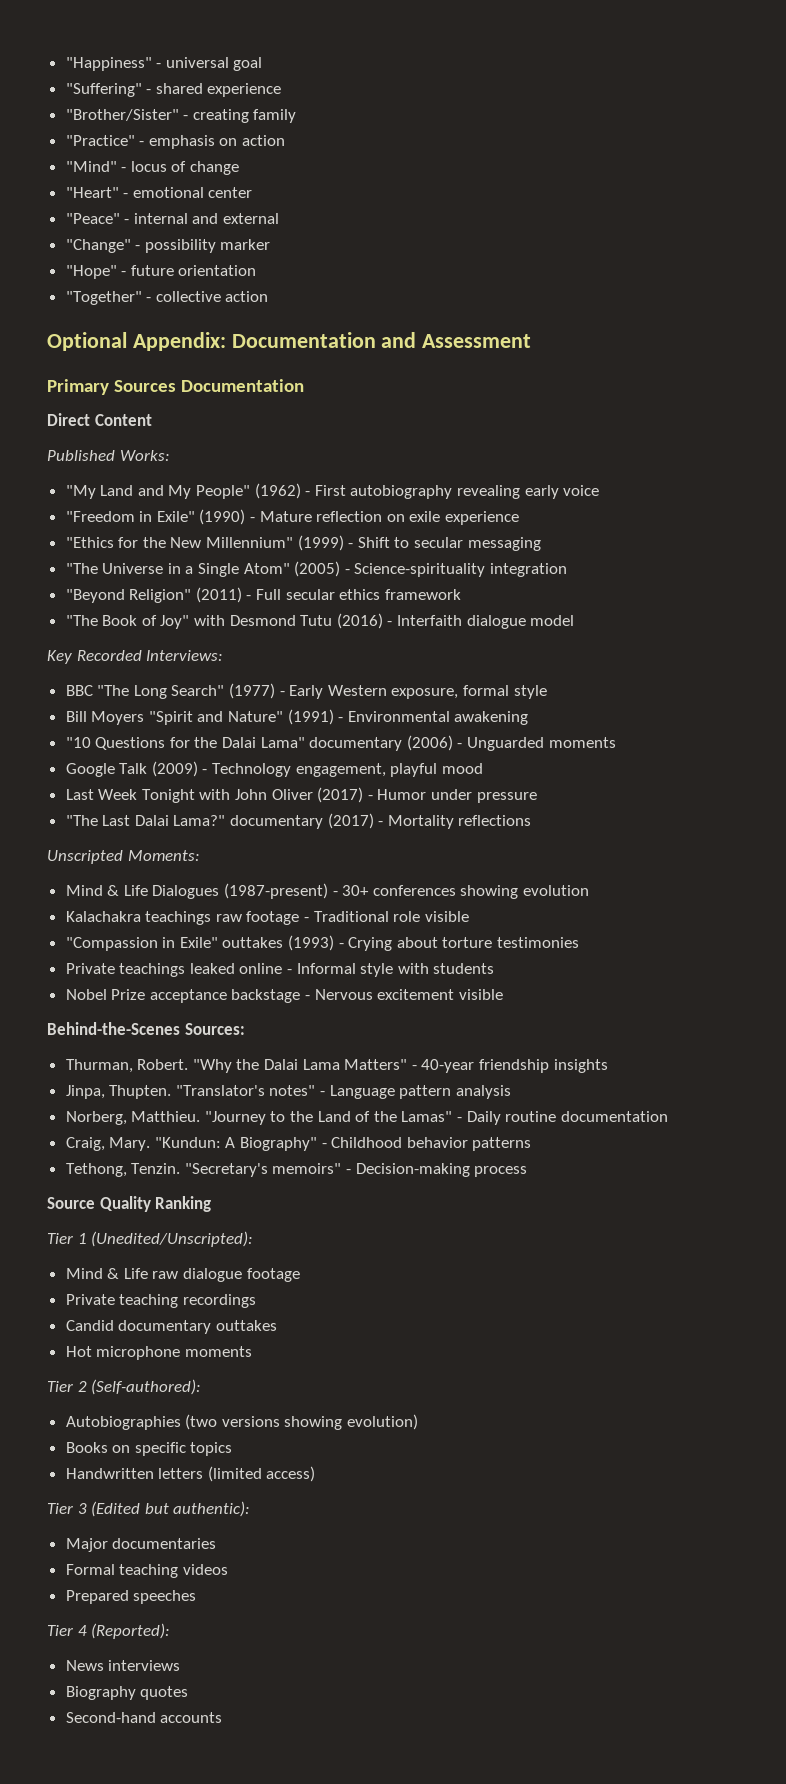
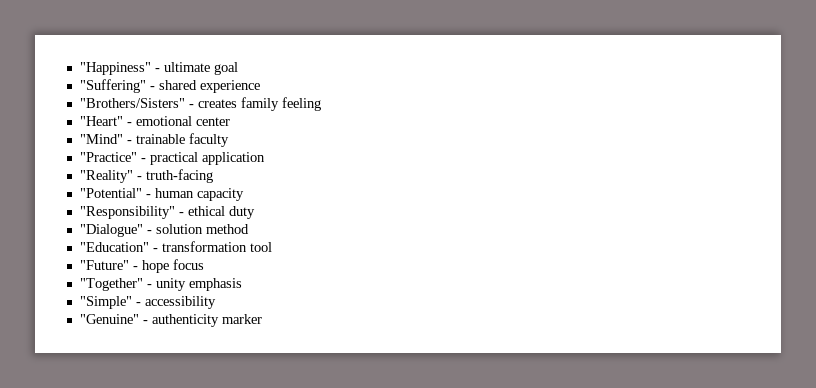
[165,57,229,68] universal -> [163,62,210,72] ultimate
[65,109,297,123] [65,135,286,149] [65,161,240,175] [65,187,253,198] [65,213,280,224] [65,239,271,253] [65,265,257,279] [65,291,269,305] [47,332,532,351] [47,379,305,395] [47,413,152,426] [47,450,170,461] [65,483,600,499] [65,509,520,525] [65,535,541,551] [65,561,568,577] [65,587,461,603] [65,613,575,629] [47,650,224,664] [65,683,547,699] [65,709,529,725] [65,735,616,751] [65,761,483,777] [65,787,537,803] [65,813,532,829] [47,850,200,864] [65,883,590,899] [65,911,469,925] [65,935,580,951] [65,963,495,977] [65,989,503,1003] [47,1022,245,1035] [65,1059,608,1073] [65,1085,511,1099] [65,1111,668,1125] [65,1137,532,1151] [65,1163,528,1177] [47,1196,212,1212] [47,1231,254,1247] [65,1268,300,1282] [65,1294,256,1308] [65,1320,277,1334] [65,1346,252,1360] [47,1379,202,1395] [65,1414,419,1430] [65,1442,233,1456] [65,1466,316,1482] [47,1501,251,1517] [65,1538,217,1552] [65,1564,228,1578] [65,1590,197,1604] [47,1623,171,1639] [65,1660,181,1671] [65,1686,189,1700] [65,1712,223,1723] "Brother/Sister" - creating family // "Practice" - emphasis on action // "Mind" - locus of change // "Heart" - emotional center // "Peace" - internal and external // "Change" - possibility marker // "Hope" - future orientation // "Together" - collective action // Optional Appendix: Documentation and Assessment // Primary Sources Documentation // Direct Content // Published Works: // "My Land and My People" (1962) - First autobiography revealing early voice // "Freedom in Exile" (1990) - Mature reflection on exile experience // "Ethics for the New Millennium" (1999) - Shift to secular messaging // "The Universe in a Single Atom" (2005) - Science-spirituality integration // "Beyond Religion" (2011) - Full secular ethics framework // "The Book of Joy" with Desmond Tutu (2016) - Interfaith dialogue model // Key Recorded Interviews: // BBC "The Long Search" (1977) - Early Western exposure, formal style // Bill Moyers "Spirit and Nature" (1991) - Environmental awakening // "10 Questions for the Dalai Lama" documentary (2006) - Unguarded moments // Google Talk (2009) - Technology engagement, playful mood // Last Week Tonight with John Oliver (2017) - Humor under pressure // "The Last Dalai Lama?" documentary (2017) - Mortality reflections // Unscripted Moments: // Mind & Life Dialogues (1987-present) - 30+ conferences showing evolution // Kalachakra teachings raw footage - Traditional role visible // "Compassion in Exile" outtakes (1993) - Crying about torture testimonies // Private teachings leaked online - Informal style with students // Nobel Prize acceptance backstage - Nervous excitement visible // Behind-the-Scenes Sources: // Thurman, Robert. "Why the Dalai Lama Matters" - 40-year friendship insights // Jinpa, Thupten. "Translator's notes" - Language pattern analysis // Norberg, Matthieu. "Journey to the Land of the Lamas" - Daily routine documentation // Craig, Mary. "Kundun: A Biography" - Childhood behavior patterns // Tethong, Tenzin. "Secretary's memoirs" - Decision-making process // Source Quality Ranking // Tier 1 (Unedited/Unscripted): // Mind & Life raw dialogue footage // Private teaching recordings // Candid documentary outtakes // Hot microphone moments // Tier 2 (Self-authored): // Autobiographies (two versions showing evolution) // Books on specific topics // Handwritten letters (limited access) // Tier 3 (Edited but authentic): // Major documentaries // Formal teaching videos // Prepared speeches // Tier 4 (Reported): // News interviews // Biography quotes // Second-hand accounts -> [79,97,321,111] [79,116,230,126] [79,133,229,147] [79,152,265,165] [79,169,213,183] [79,188,244,201] [79,206,255,219] [79,224,249,237] [79,241,272,252] [79,259,204,273] [79,278,242,291] [79,296,216,309] [79,314,262,327] "Brothers/Sisters" - creates family feeling // "Heart" - emotional center // "Mind" - trainable faculty // "Practice" - practical application // "Reality" - truth-facing // "Potential" - human capacity // "Responsibility" - ethical duty // "Dialogue" - solution method // "Education" - transformation tool // "Future" - hope focus // "Together" - unity emphasis // "Simple" - accessibility // "Genuine" - authenticity marker

